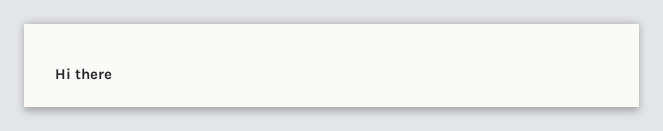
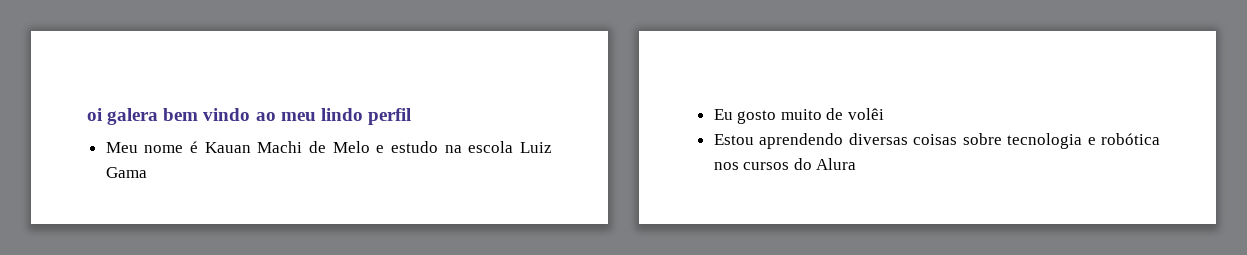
[55,68,113,80] Hi there -> [87,108,411,125] [105,141,552,153] [105,167,147,178] [713,108,885,124] [713,133,1160,149] [713,158,857,170] oi galera bem vindo ao meu lindo perfil // Meu nome é Kauan Machi de Melo e estudo na escola Luiz Gama // Eu gosto muito de volêi // Estou aprendendo diversas coisas sobre tecnologia e robótica nos cursos do Alura

